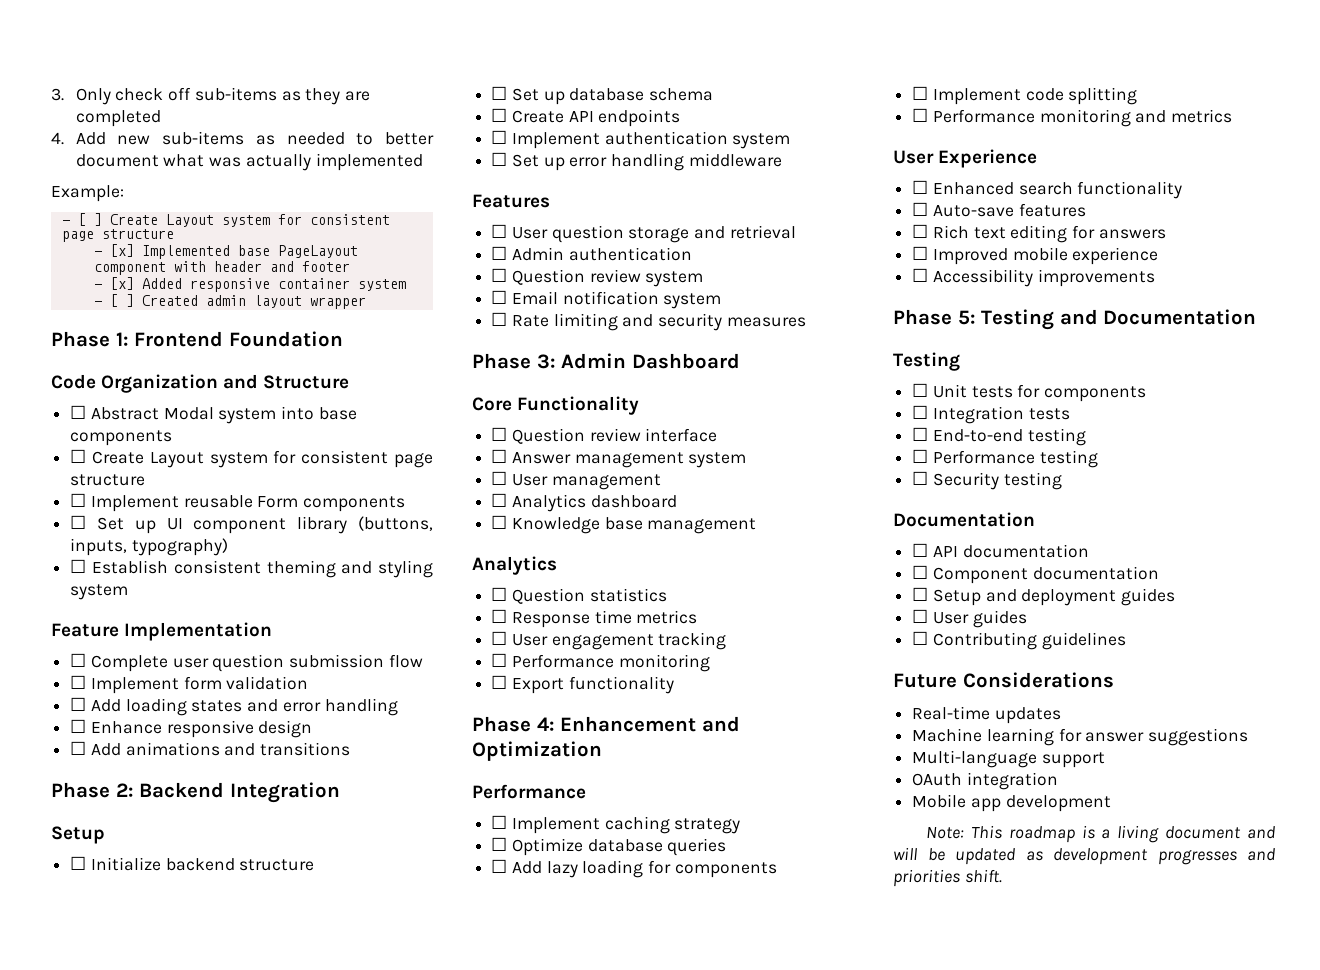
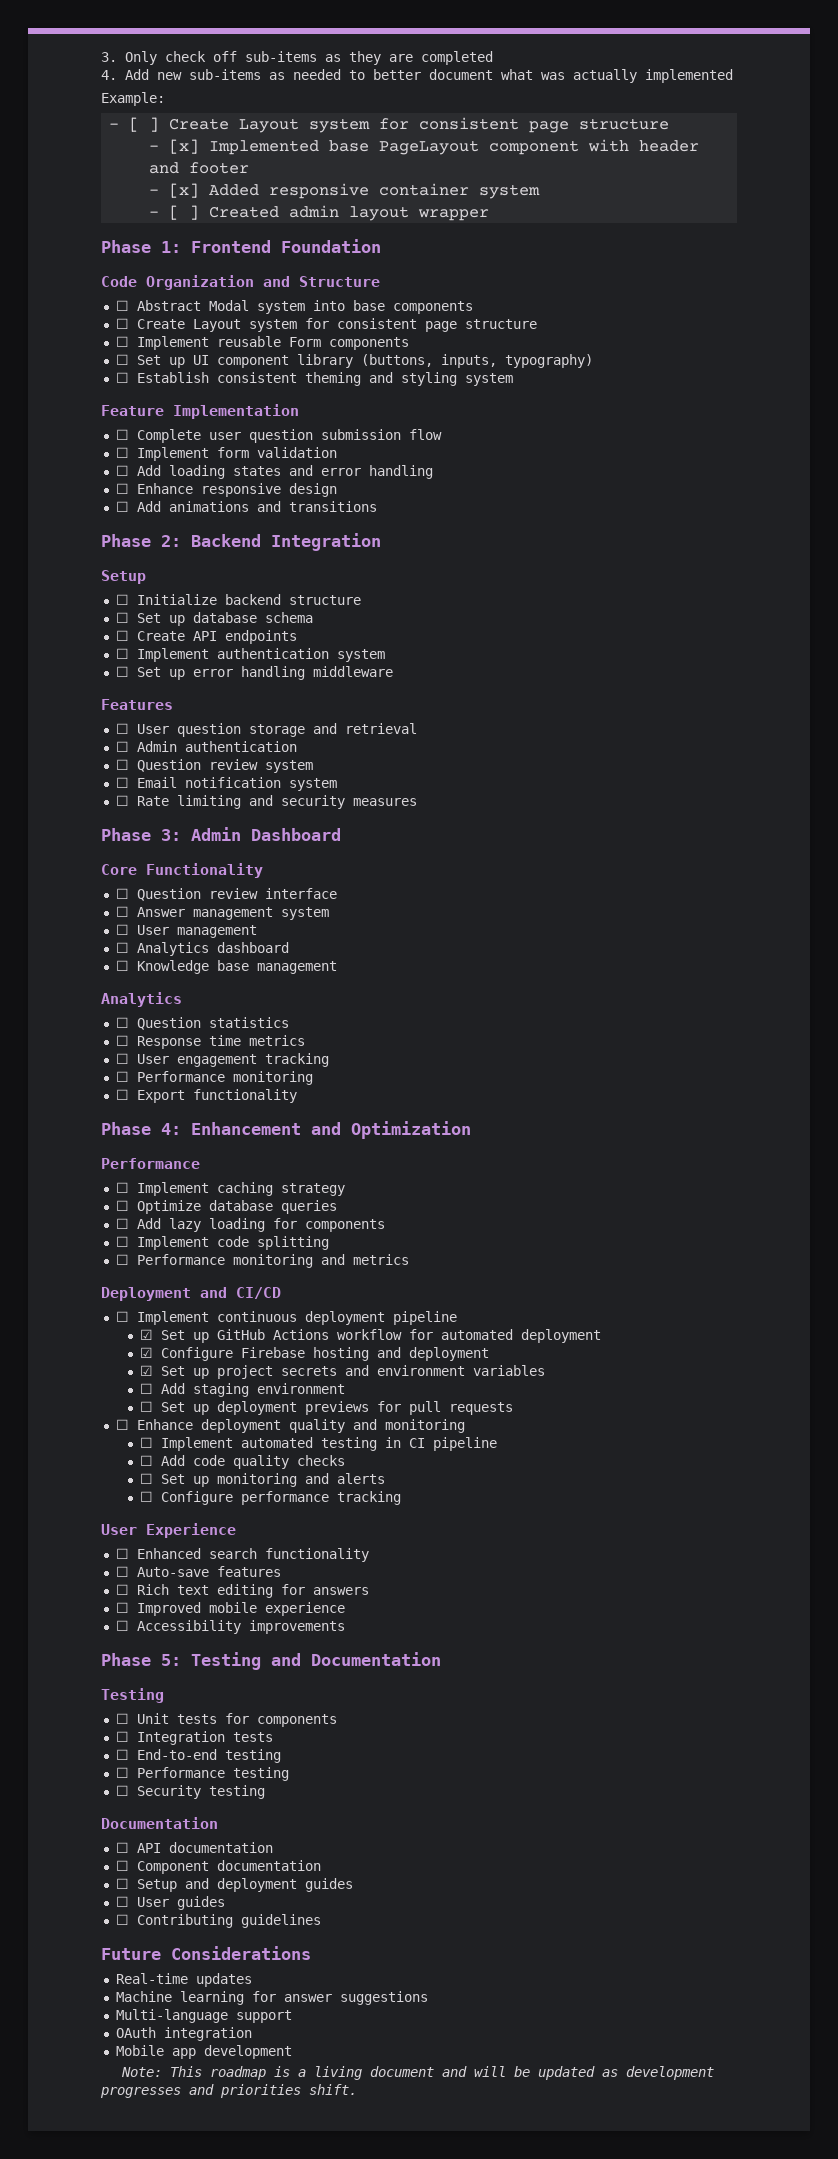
(1233, 116) none -> [101,1287,281,1301] [115,1311,457,1325] [139,1329,601,1343] [139,1347,489,1361] [139,1365,545,1379] [139,1383,345,1397] [139,1401,513,1415] [115,1419,465,1433] [139,1437,497,1451] [139,1455,345,1469] [139,1473,385,1487] [139,1491,401,1505] // Deployment and CI/CD // ☐ Implement continuous deployment pipeline // ☑ Set up GitHub Actions workflow for automated deployment // ☑ Configure Firebase hosting and deployment // ☑ Set up project secrets and environment variables // ☐ Add staging environment // ☐ Set up deployment previews for pull requests // ☐ Enhance deployment quality and monitoring // ☐ Implement automated testing in CI pipeline // ☐ Add code quality checks // ☐ Set up monitoring and alerts // ☐ Configure performance tracking

